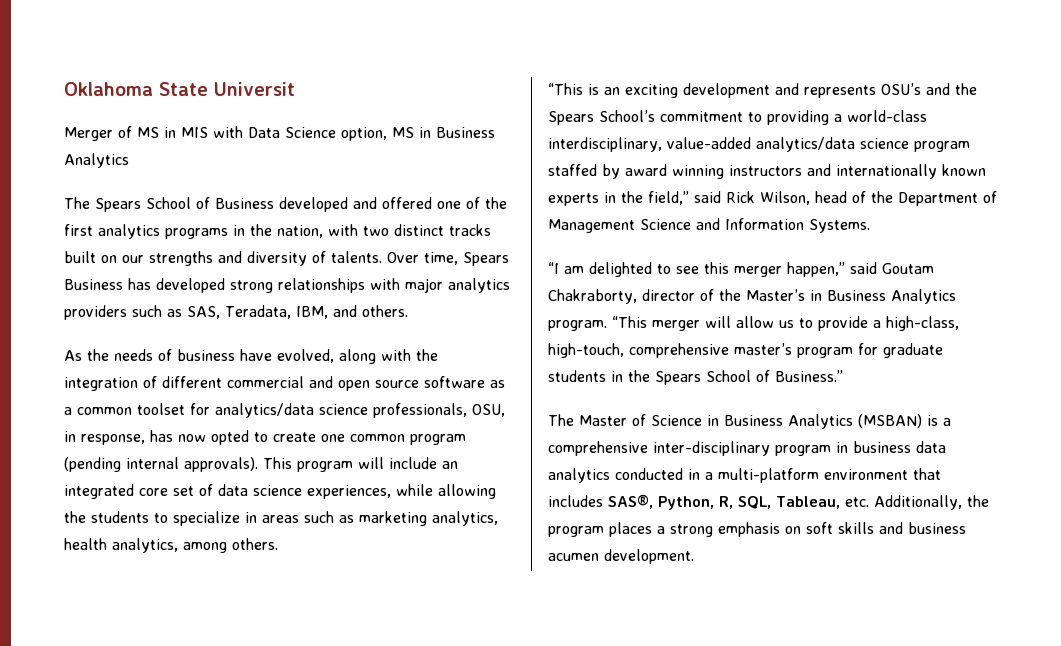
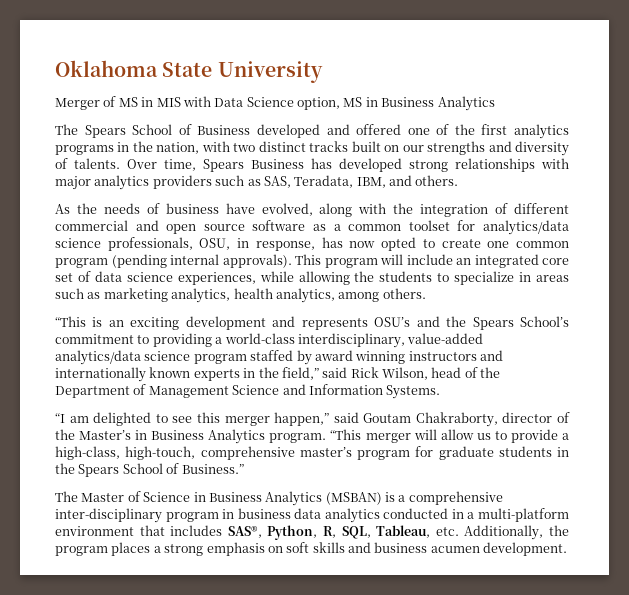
[214,82,295,96] Universit -> [217,61,323,83] University

